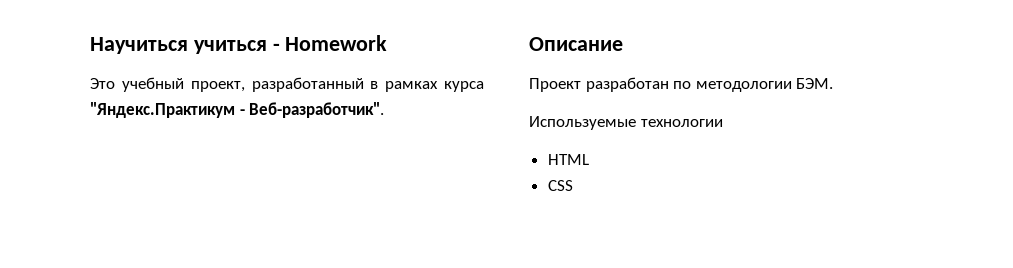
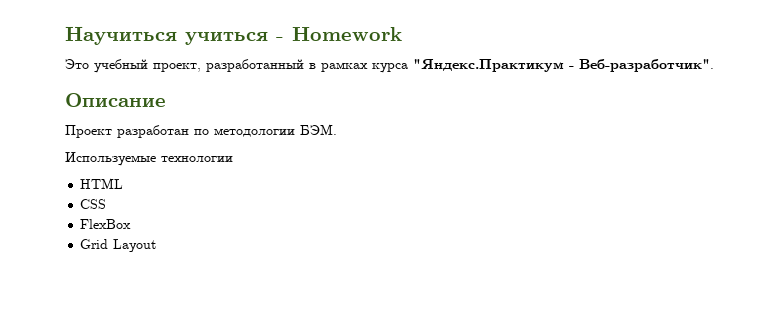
(573, 185) none -> [80,219,132,229] [80,239,157,252] // FlexBox // Grid Layout

